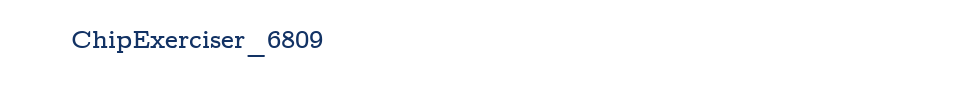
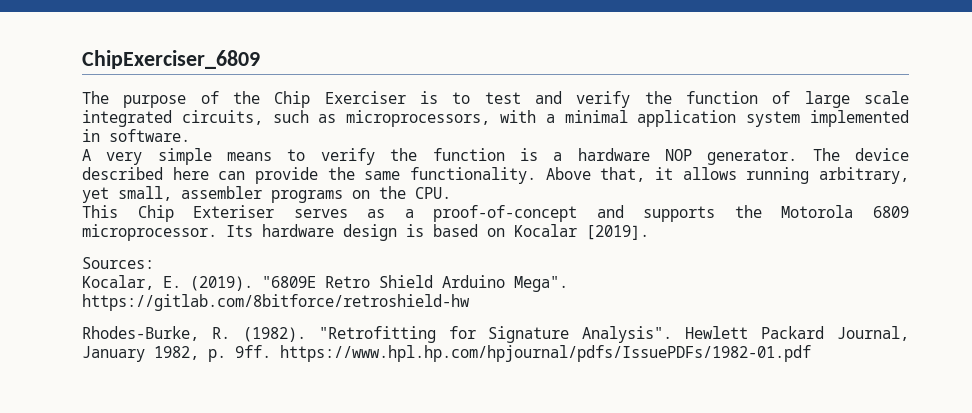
(323, 44) none -> [82,91,910,108] [82,110,909,127] [82,129,190,142] [82,148,909,165] [82,167,909,184] [82,186,451,203] [82,205,909,222] [82,224,649,241] [82,257,154,269] [82,275,568,292] [82,294,470,311] [82,326,910,343] [82,345,811,362] // The purpose of the Chip Exerciser is to test and verify the function of large scale integrated circuits, such as microprocessors, with a minimal application system implemented in software. // A very simple means to verify the function is a hardware NOP generator. The device described here can provide the same functionality. Above that, it allows running arbitrary, yet small, assembler programs on the CPU. // This Chip Exteriser serves as a proof-of-concept and supports the Motorola 6809 microprocessor. Its hardware design is based on Kocalar [2019]. // Sources: // Kocalar, E. (2019). "6809E Retro Shield Arduino Mega". https://gitlab.com/8bitforce/retroshield-hw // Rhodes-Burke, R. (1982). "Retrofitting for Signature Analysis". Hewlett Packard Journal, January 1982, p. 9ff. https://www.hpl.hp.com/hpjournal/pdfs/IssuePDFs/1982-01.pdf

